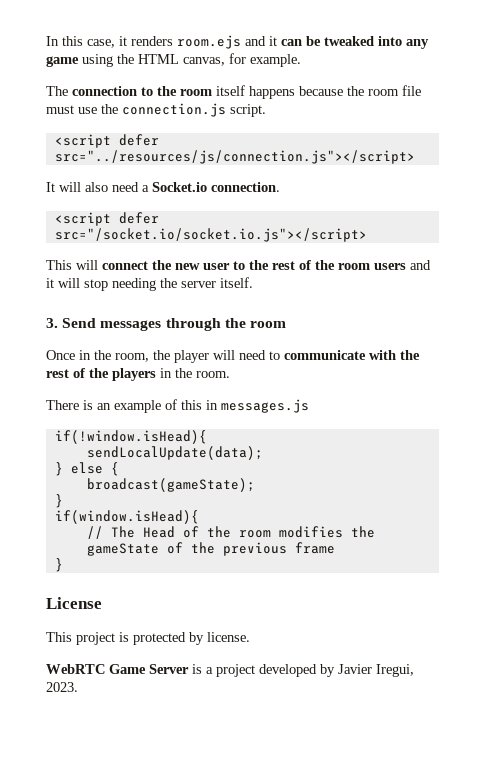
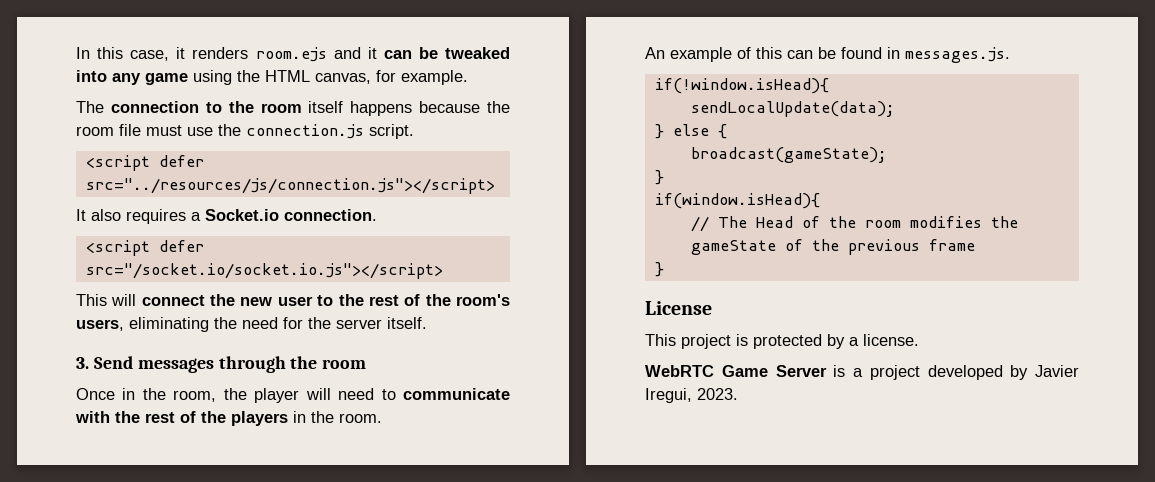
[59,182,139,192] will also need -> [91,209,186,224] also requires
[338,260,431,270] [46,278,156,291] room users and it will stop needing -> [456,294,511,306] [76,317,303,332] room's users, eliminating the need for
[46,399,309,413] There is an example of this in messages.js -> [645,47,1010,63] An example of this can be found in messages.js.
(204, 638) none -> [849,337,859,346] a

